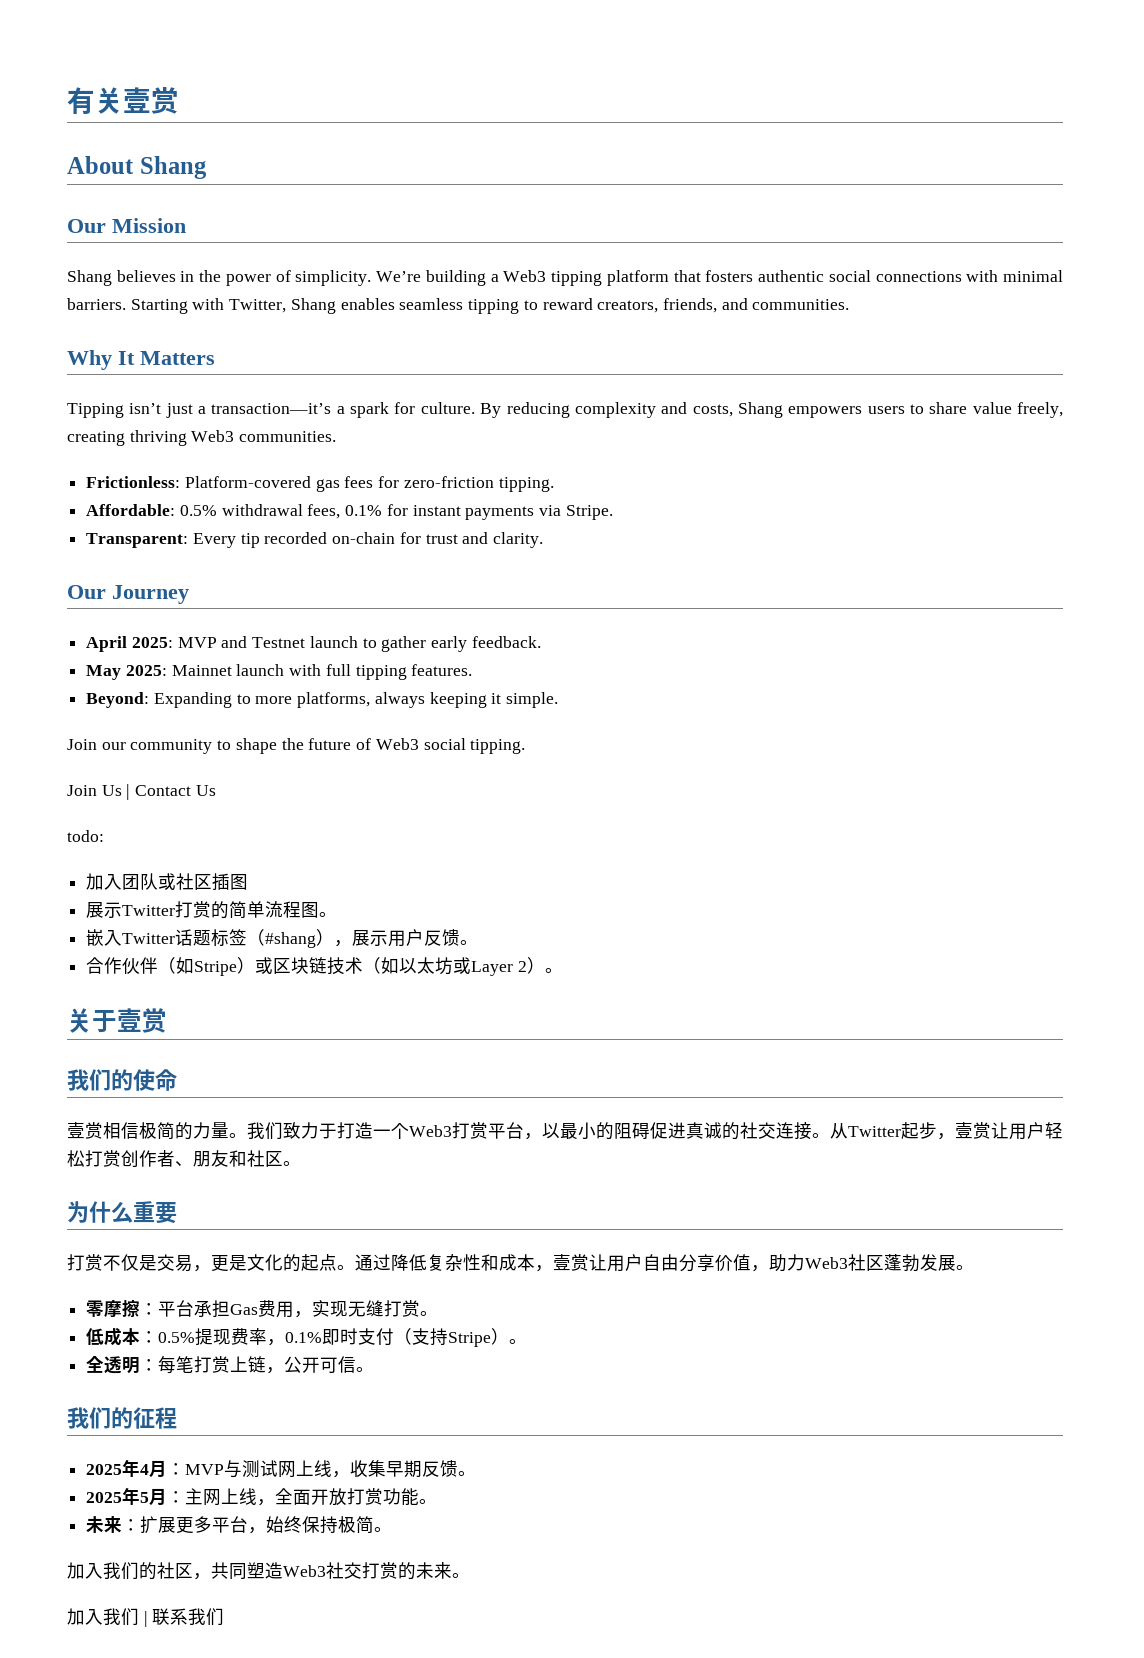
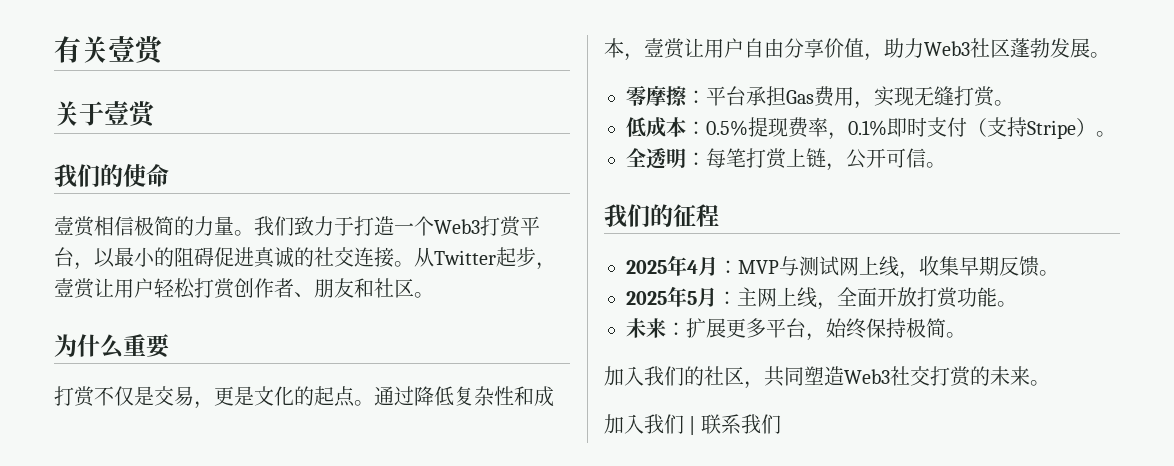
[67,156,207,179] [67,218,186,233] [67,270,1063,286] [67,298,850,314] [67,350,215,370] [67,402,1064,418] [67,430,337,446] [86,476,554,492] [86,504,613,520] [86,532,544,548] [67,585,189,604] [86,636,541,652] [86,664,473,680] [86,692,559,708] [67,738,526,754] [67,784,216,800] [67,830,104,842] [86,873,249,891] [86,901,338,919] [86,929,479,948] [86,957,563,976] // About Shang // Our Mission // Shang believes in the power of simplicity. We’re building a Web3 tipping platform that fosters authentic social connections with minimal barriers. Starting with Twitter, Shang enables seamless tipping to reward creators, friends, and communities. // Why It Matters // Tipping isn’t just a transaction—it’s a spark for culture. By reducing complexity and costs, Shang empowers users to share value freely, creating thriving Web3 communities. // Frictionless: Platform-covered gas fees for zero-friction tipping. // Affordable: 0.5% withdrawal fees, 0.1% for instant payments via Stripe. // Transparent: Every tip recorded on-chain for trust and clarity. // Our Journey // April 2025: MVP and Testnet launch to gather early feedback. // May 2025: Mainnet launch with full tipping features. // Beyond: Expanding to more platforms, always keeping it simple. // Join our community to shape the future of Web3 social tipping. // Join Us | Contact Us // todo: // 加入团队或社区插图 // 展示Twitter打赏的简单流程图。 // 嵌入Twitter话题标签（#shang），展示用户反馈。 // 合作伙伴（如Stripe）或区块链技术（如以太坊或Layer 2）。 -> (165, 50) none

